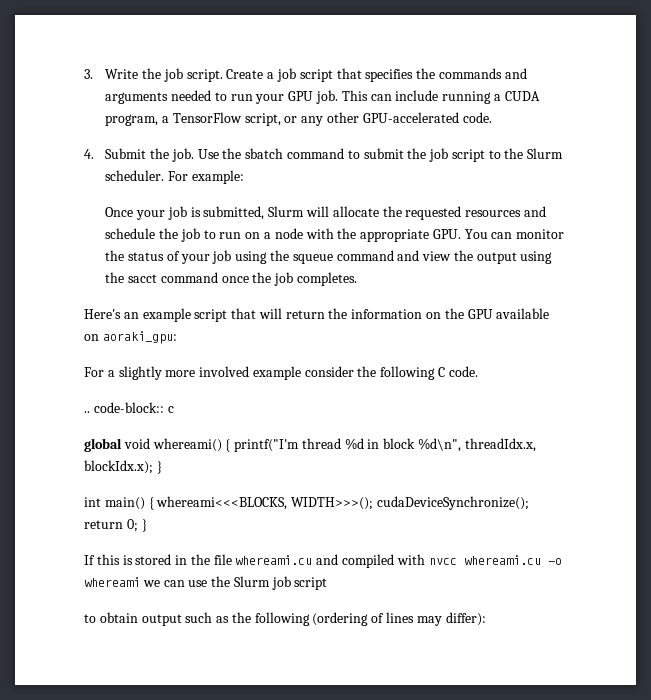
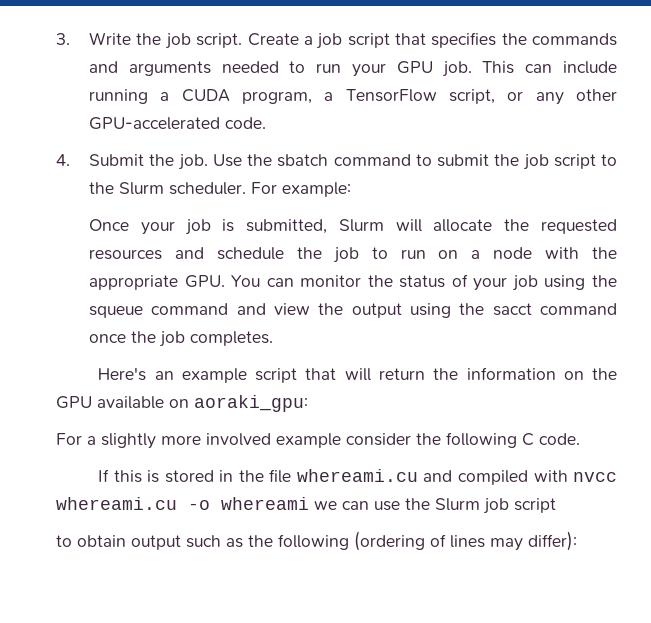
[84,402,174,413] [84,438,536,452] [84,460,162,474] [84,496,529,510] [84,519,147,532] // .. code-block:: c // global void whereami() { printf("I'm thread %d in block %d\n", threadIdx.x, blockIdx.x); } // int main() { whereami<<<BLOCKS, WIDTH>>>(); cudaDeviceSynchronize(); return 0; } -> (580, 439) none

